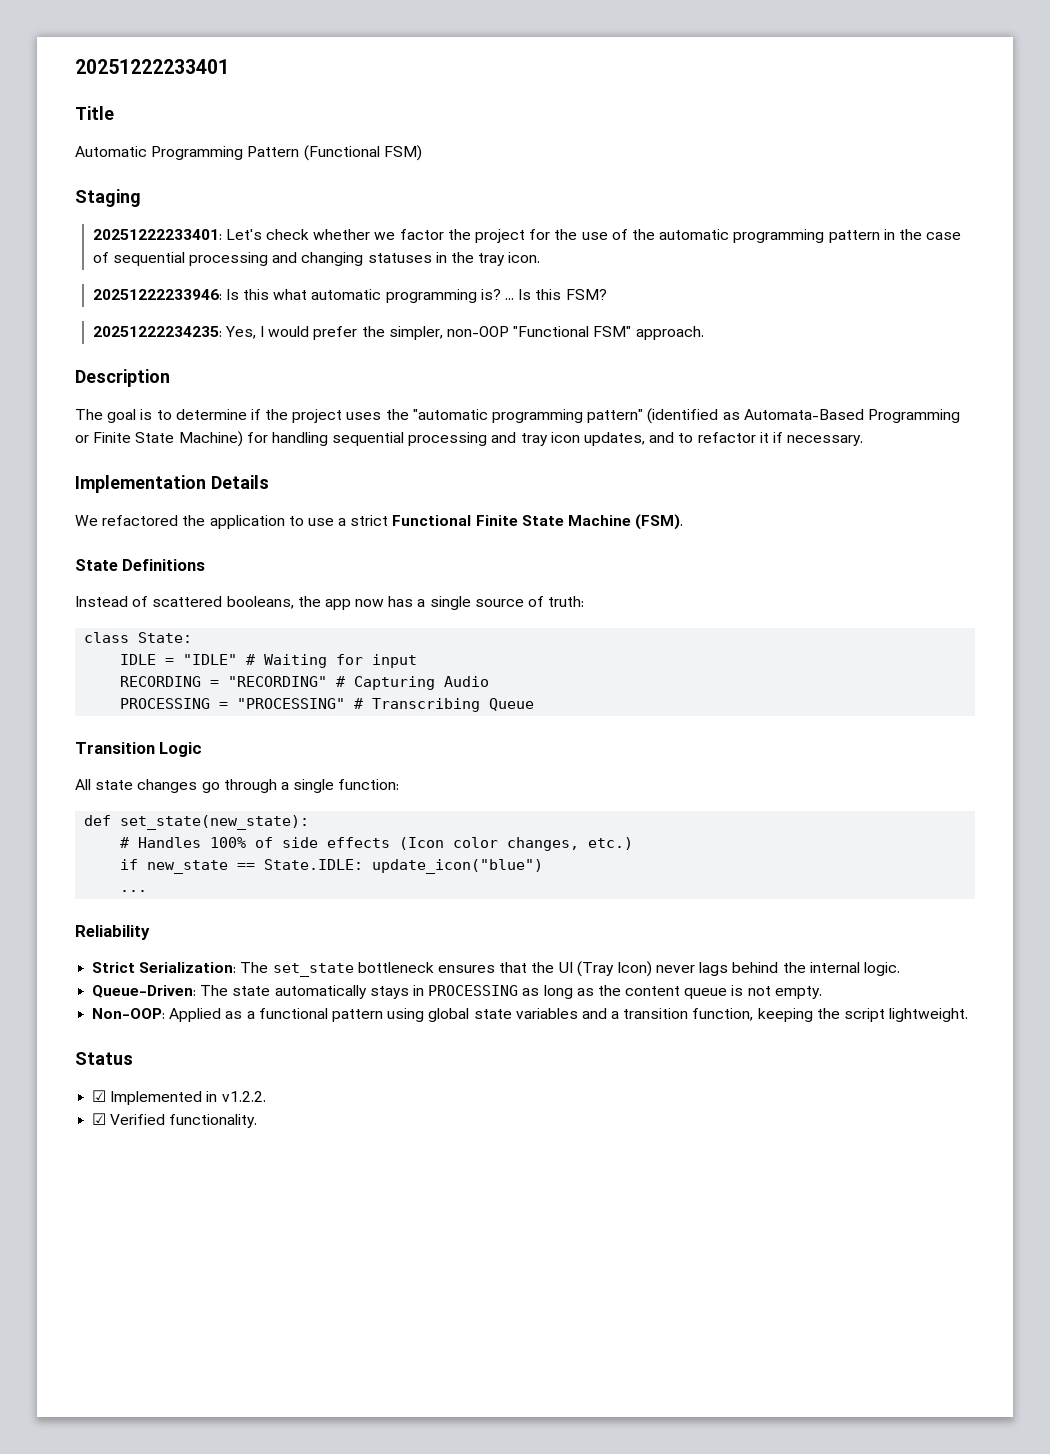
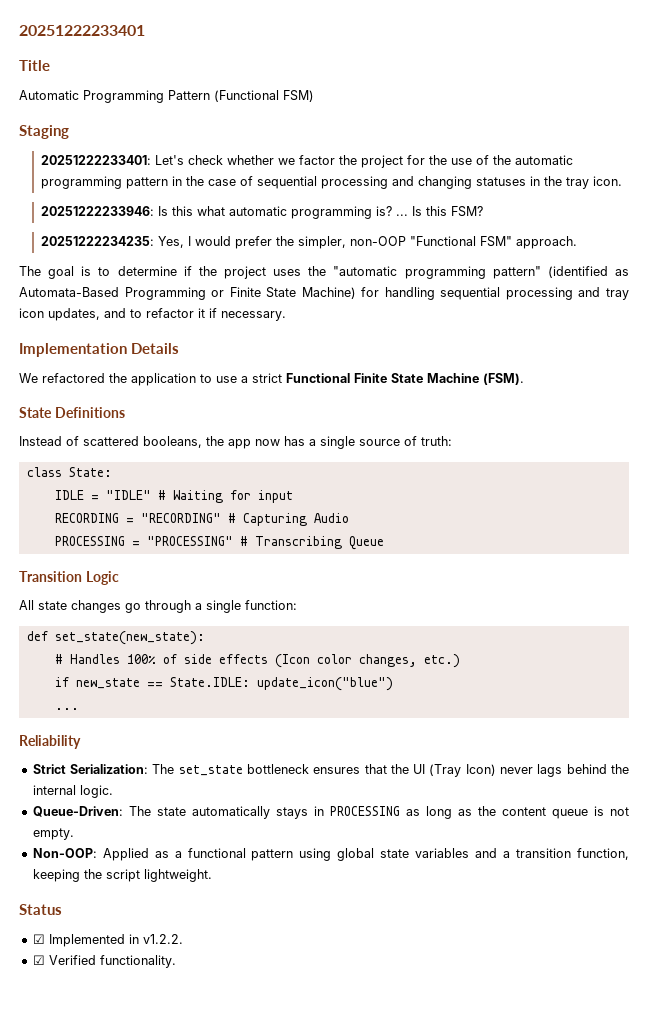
[75,369,170,387] // Description -> (578, 242) none

